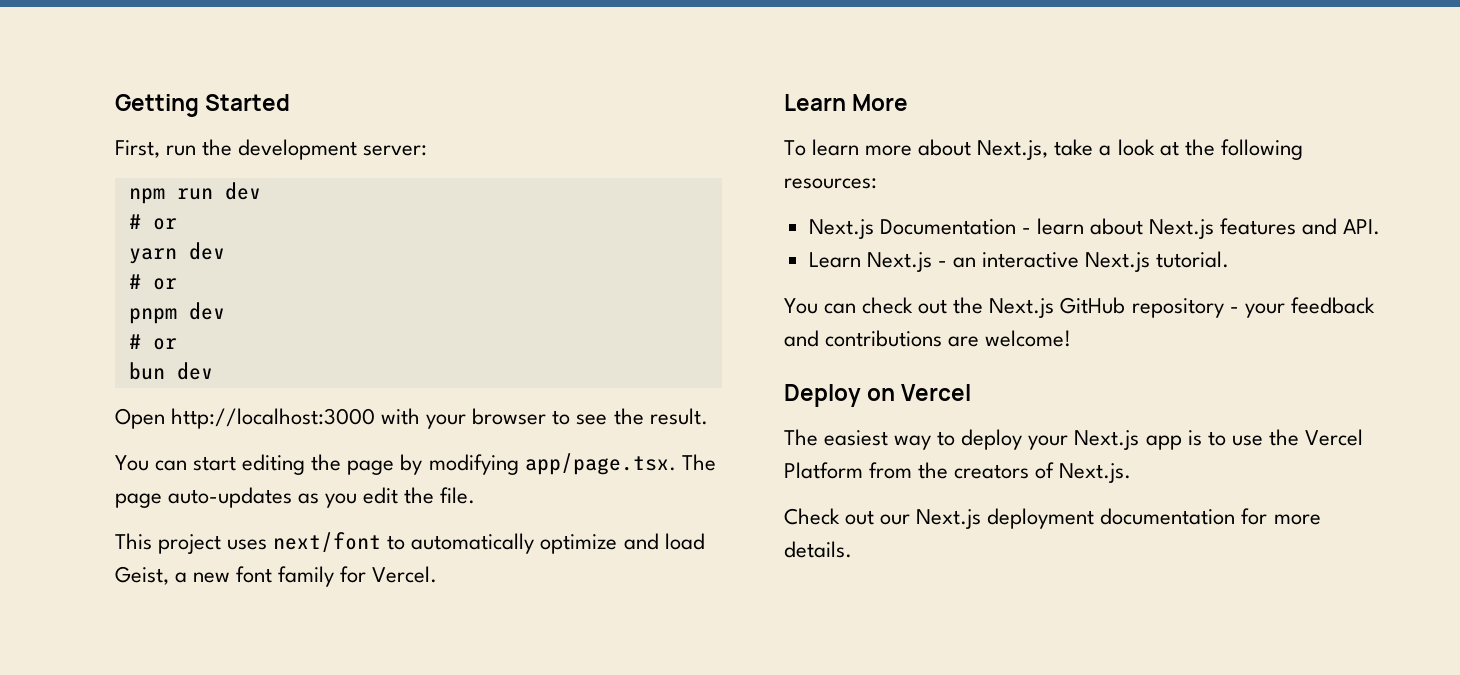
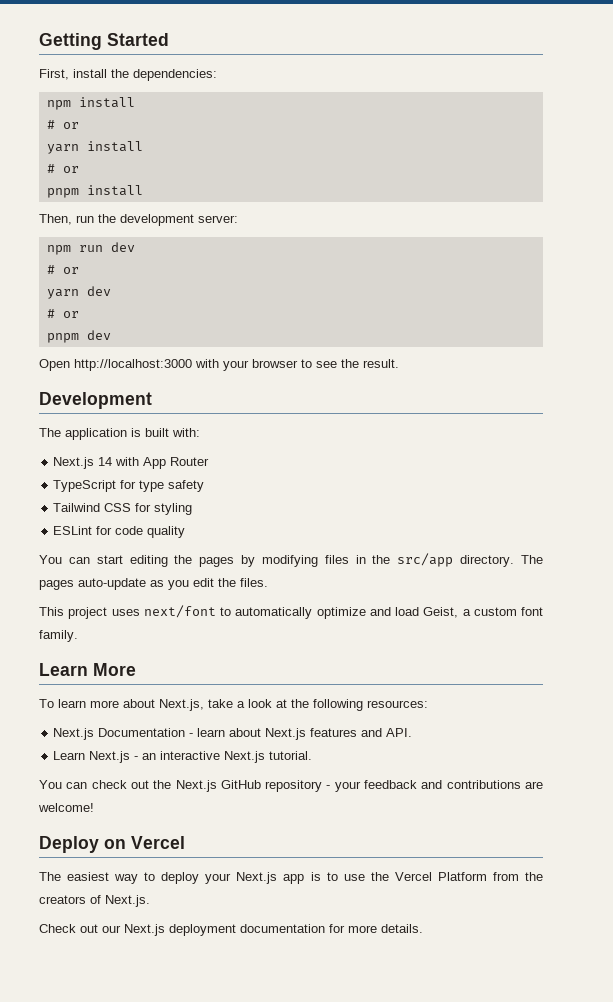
(160, 149) none -> [73,69,217,81] [46,97,135,110] [46,120,79,129] [46,141,143,154] [46,164,79,173] [46,185,143,198] [39,214,72,225] install the dependencies: // npm install // # or // yarn install // # or // pnpm install // Then,
[128,334,177,350] [128,362,213,380] // # or // bun dev -> (111, 335) none
(708, 416) none -> [39,392,152,409] [39,428,200,440] [53,457,210,469] [53,480,205,492] [53,503,193,515] [53,526,186,538] // Development // The application is built with: // Next.js 14 with App Router // TypeScript for type safety // Tailwind CSS for styling // ESLint for code quality
[347,460,395,475] page -> [199,557,235,567] pages
[524,453,716,475] [115,487,293,508] app/page.tsx. The page auto-updates -> [324,553,544,567] [39,578,146,590] files in the src/app directory. The pages auto-update
[440,487,476,504] file. -> [240,578,268,587] files.
[193,566,438,587] new font family for Vercel. -> [473,607,543,616] [39,630,78,642] custom font family.

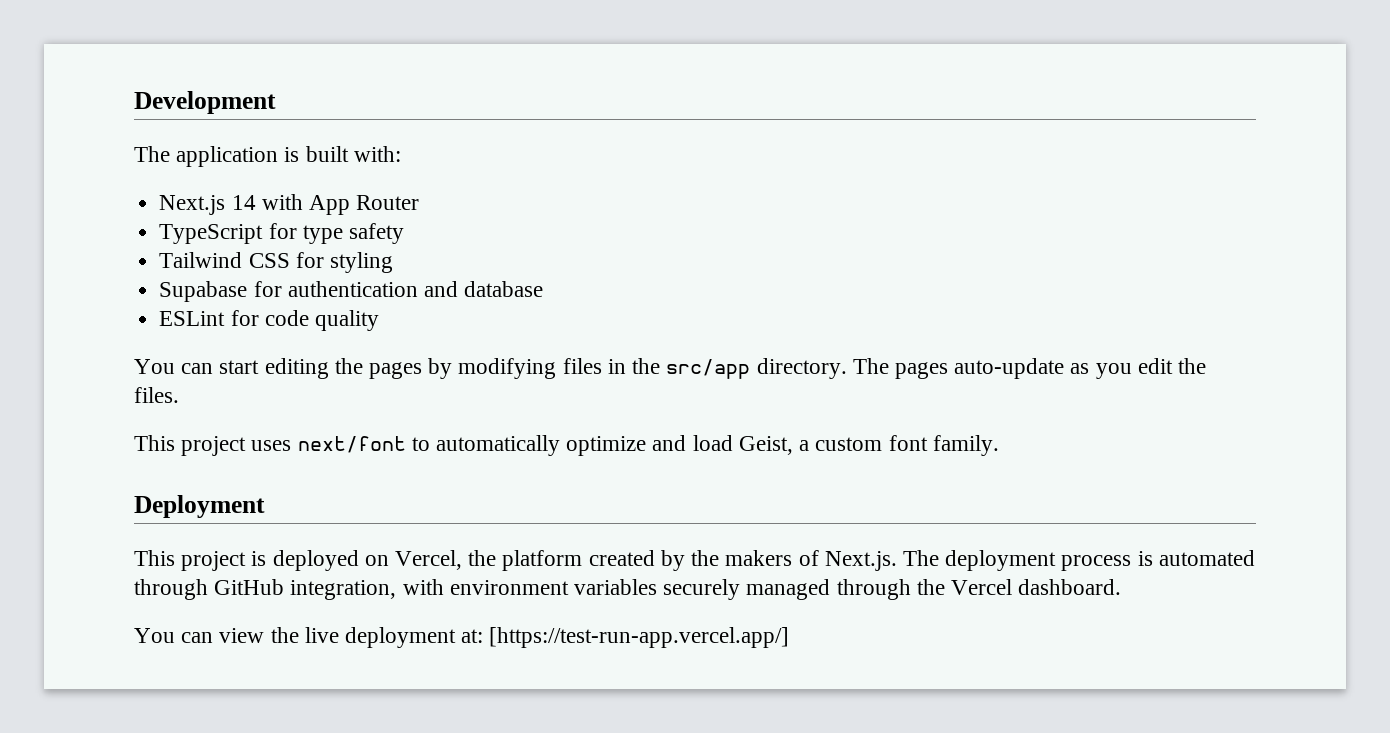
[39,33,169,50] [39,69,217,81] [46,97,135,110] [46,120,79,129] [46,141,143,154] [46,164,79,173] [46,185,143,198] [39,214,238,226] [46,242,135,255] [46,265,79,274] [46,286,111,299] [46,309,79,318] [46,330,111,343] [39,359,399,371] Getting Started // First, install the dependencies: // npm install // # or // yarn install // # or // pnpm install // Then, run the development server: // npm run dev // # or // yarn dev // # or // pnpm dev // Open http://localhost:3000 with your browser to see the result. // -> (134, 102) none
(193, 509) none -> [159,281,544,302] // Supabase for authentication and database
[39,663,136,676] [39,699,428,711] [53,728,413,740] [53,751,313,763] [39,780,544,792] [38,803,94,812] [39,836,185,853] [39,872,543,884] [39,895,150,907] [39,924,423,936] Learn More // To learn more about Next.js, take a look at the following resources: // Next.js Documentation - learn about Next.js features and API. // Learn Next.js - an interactive Next.js tutorial. // You can check out the Next.js GitHub repository - your feedback and contributions are welcome! // Deploy on Vercel // The easiest way to deploy your Next.js app is to use the Vercel Platform from the creators of Next.js. // Check out our Next.js deployment documentation for more details. -> [134,495,265,518] [134,550,1255,571] [134,579,1122,600] [134,627,790,648] Deployment // This project is deployed on Vercel, the platform created by the makers of Next.js. The deployment process is automated through GitHub integration, with environment variables securely managed through the Vercel dashboard. // You can view the live deployment at: [https://test-run-app.vercel.app/]

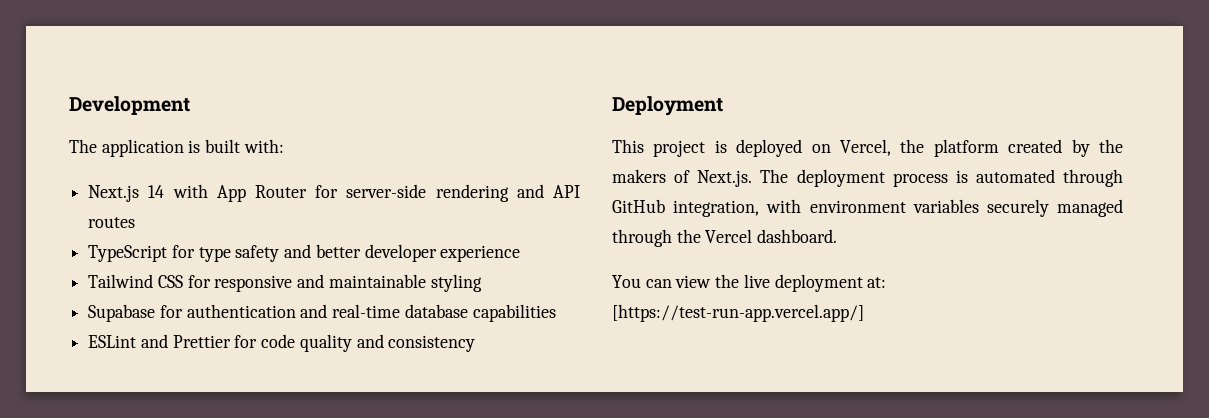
(420, 202) none -> [315,184,581,202] [88,217,136,228] for server-side rendering and API routes
(404, 233) none -> [284,244,521,262] and better developer experience
(324, 260) none -> [214,274,426,292] responsive and maintainable
(458, 289) none -> [332,304,401,318] real-time
(544, 289) none -> [472,304,556,322] capabilities
(226, 318) none -> [140,334,231,348] and Prettier
[134,358,1206,379] [134,387,179,403] [134,435,999,456] // You can start editing the pages by modifying files in the src/app directory. The pages auto-update as you edit the files. // This project uses next/font to automatically optimize and load Geist, a custom font family. -> [356,334,476,352] and consistency

